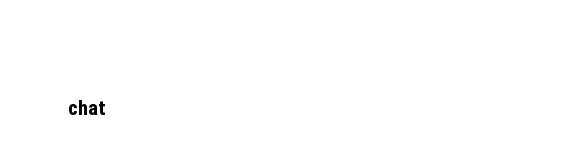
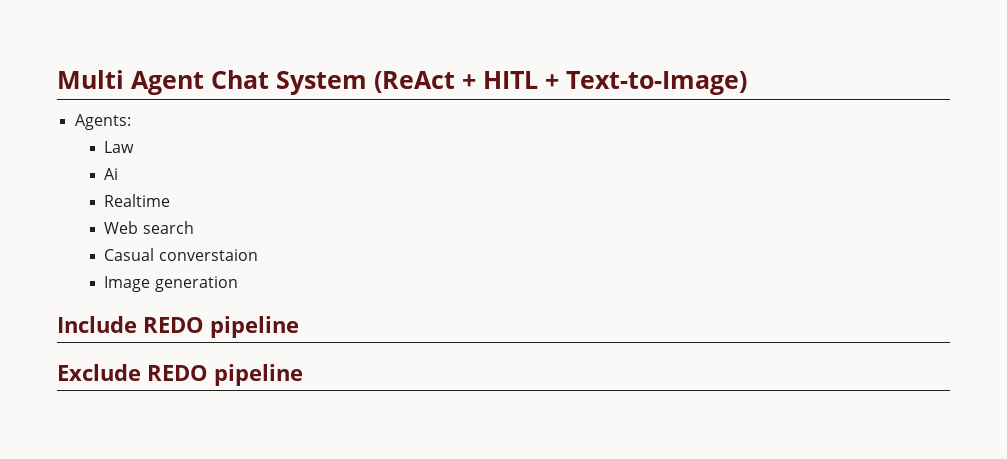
[68,100,106,115] chat -> [57,70,747,95] [74,114,131,130] [104,141,135,153] [104,168,119,180] [104,194,171,207] [104,221,194,234] [104,248,258,261] [104,276,238,292] [57,316,299,338] [57,364,303,386] Multi Agent Chat System (ReAct + HITL + Text-to-Image) // Agents: // Law // Ai // Realtime // Web search // Casual converstaion // Image generation // Include REDO pipeline // Exclude REDO pipeline

